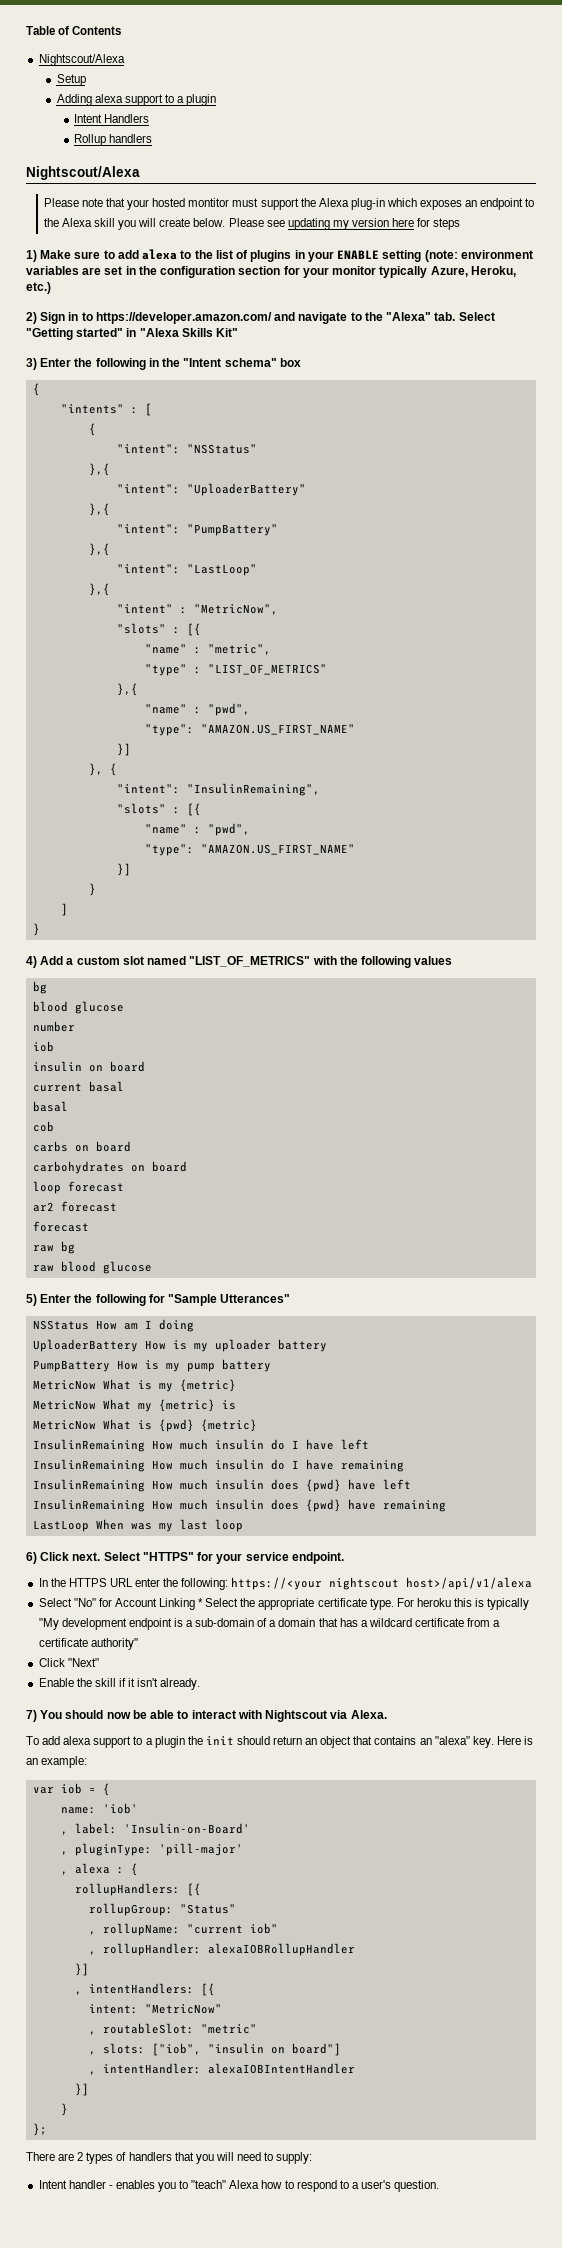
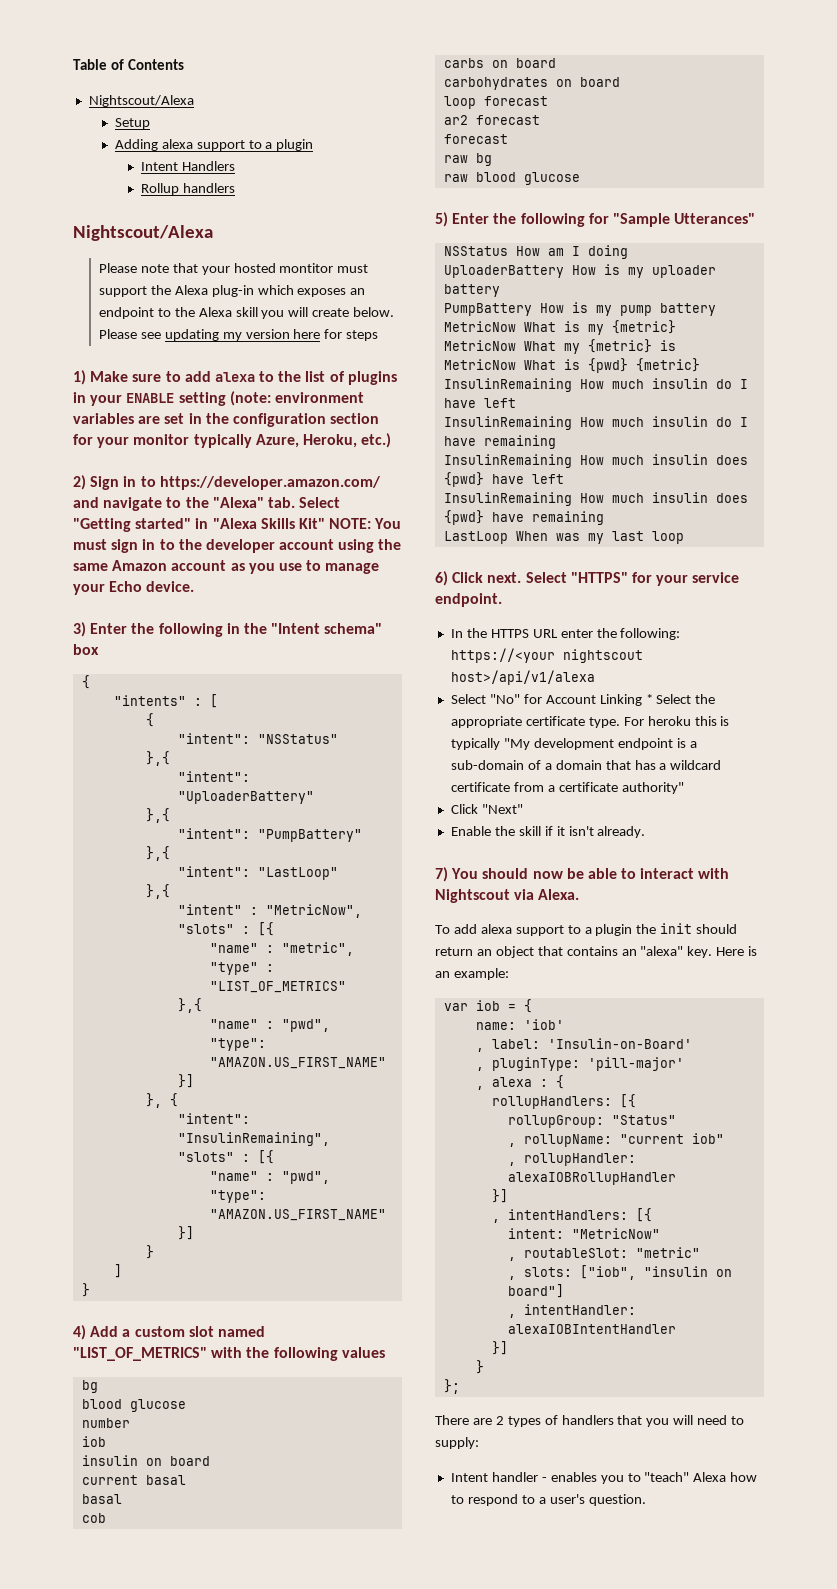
(239, 332) none -> [329,518,402,529] [73,539,402,553] [73,560,380,574] [73,581,195,595] NOTE: You must sign in to the developer account using the same Amazon account as you use to manage your Echo device.

